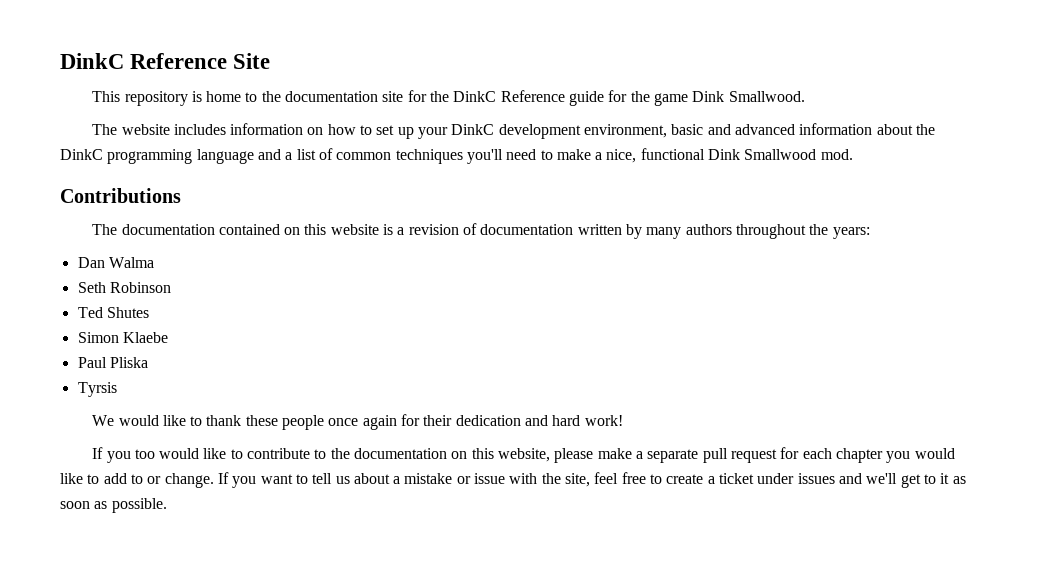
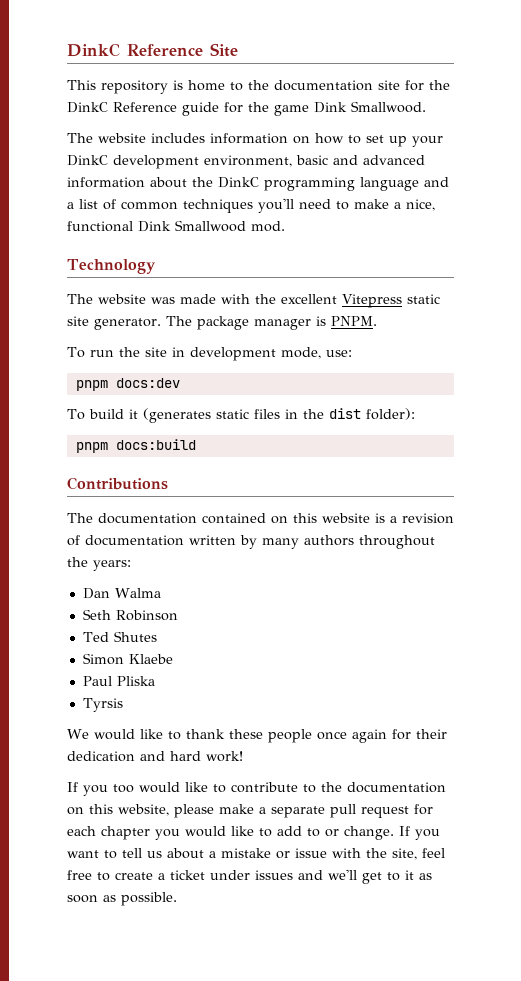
(853, 154) none -> [67,259,156,274] [67,294,440,308] [67,316,377,330] [67,347,352,361] [75,378,180,391] [67,408,415,423] [75,439,196,453] // Technology // The website was made with the excellent Vitepress static site generator. The package manager is PNPM. // To run the site in development mode, use: // pnpm docs:dev // To build it (generates static files in the dist folder): // pnpm docs:build

